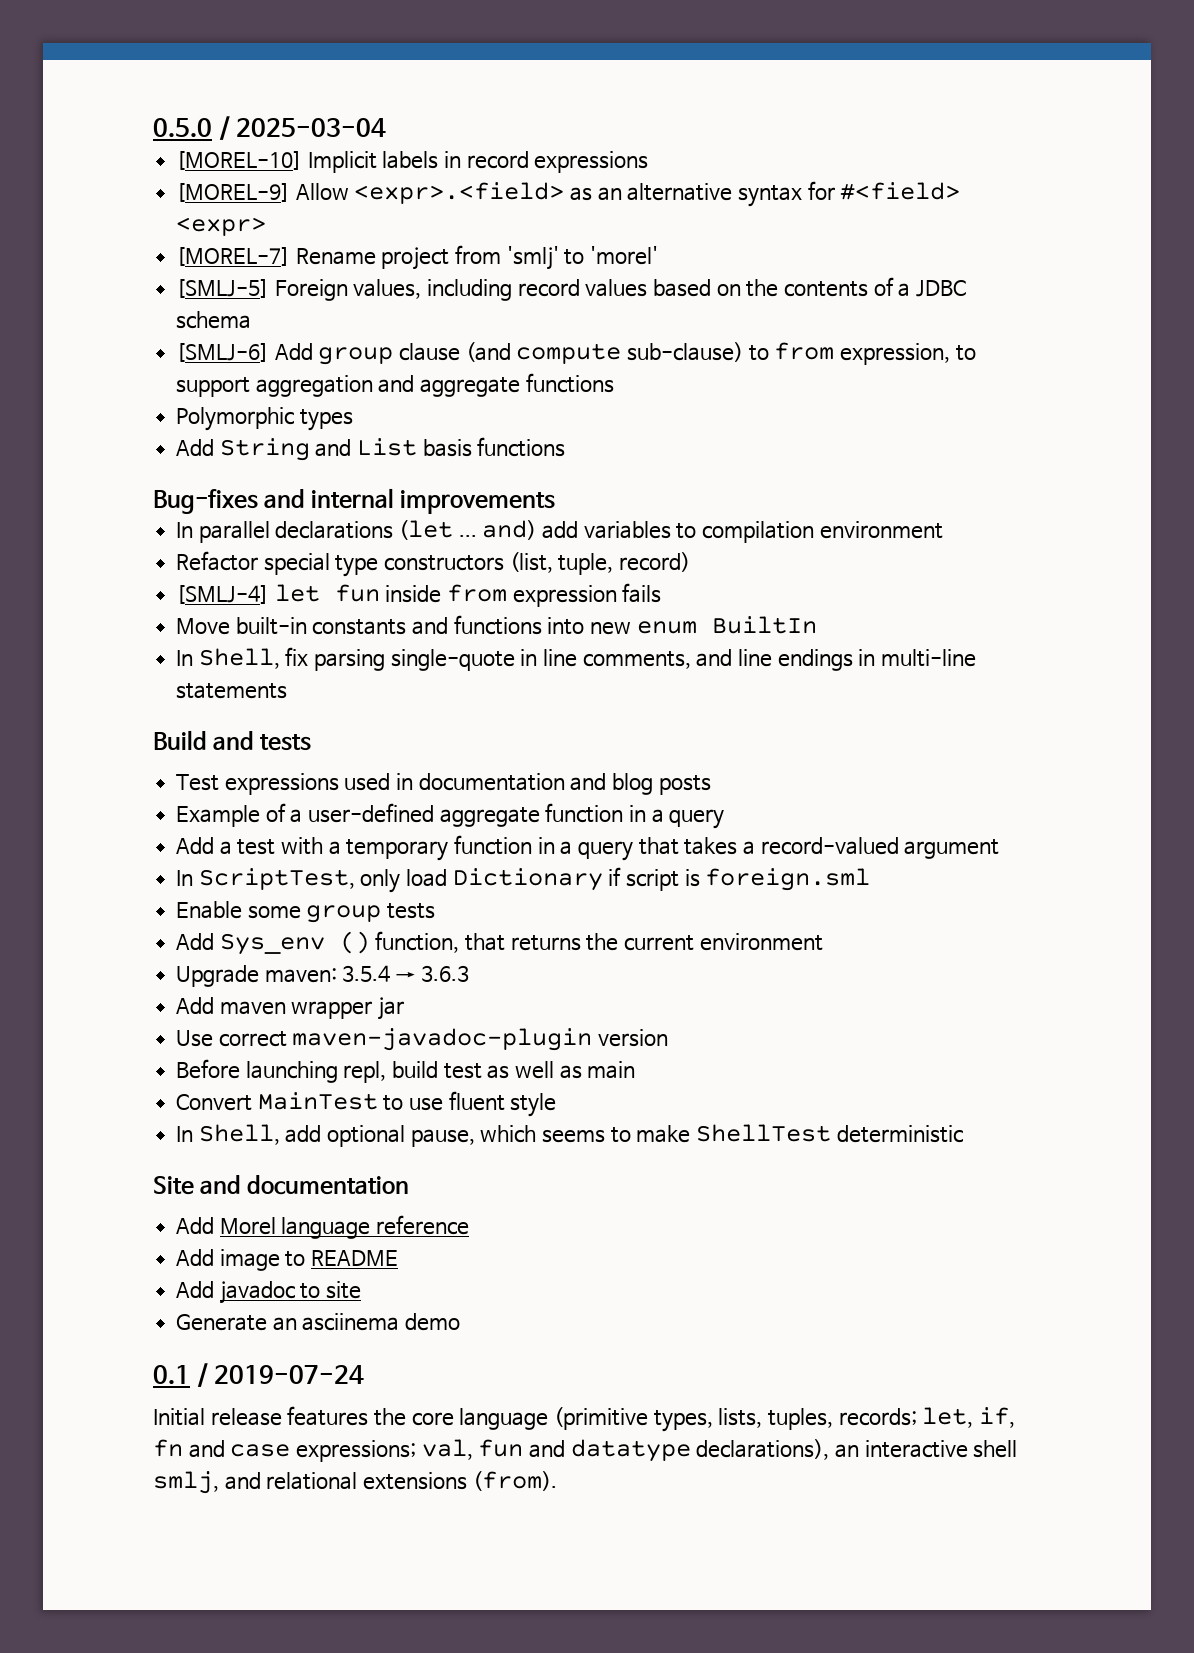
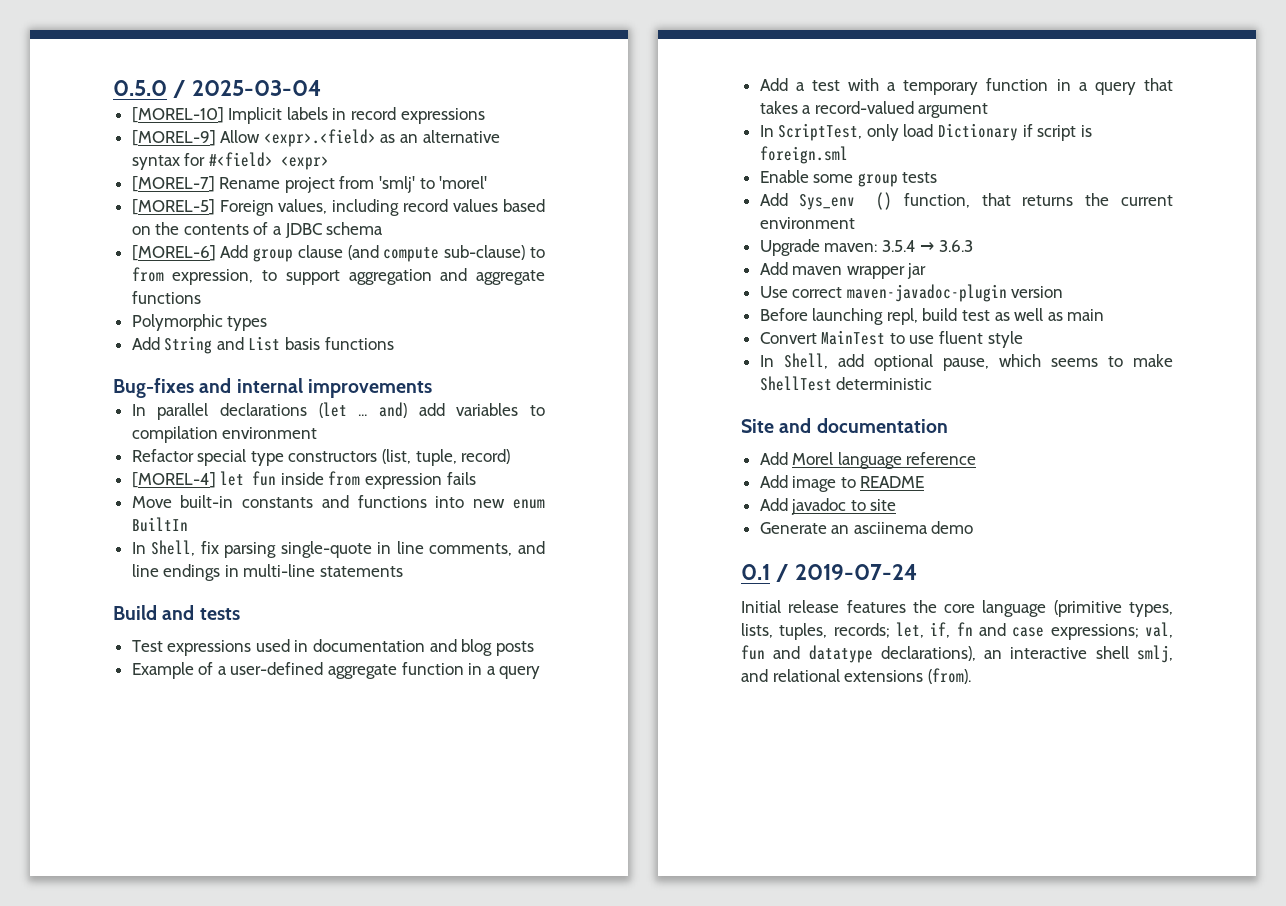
[176,279,270,298] [SMLJ-5] -> [131,199,215,215] [MOREL-5]
[176,343,270,362] [SMLJ-6] -> [131,245,216,261] [MOREL-6]
[176,585,270,604] [SMLJ-4] -> [131,472,216,488] [MOREL-4]

